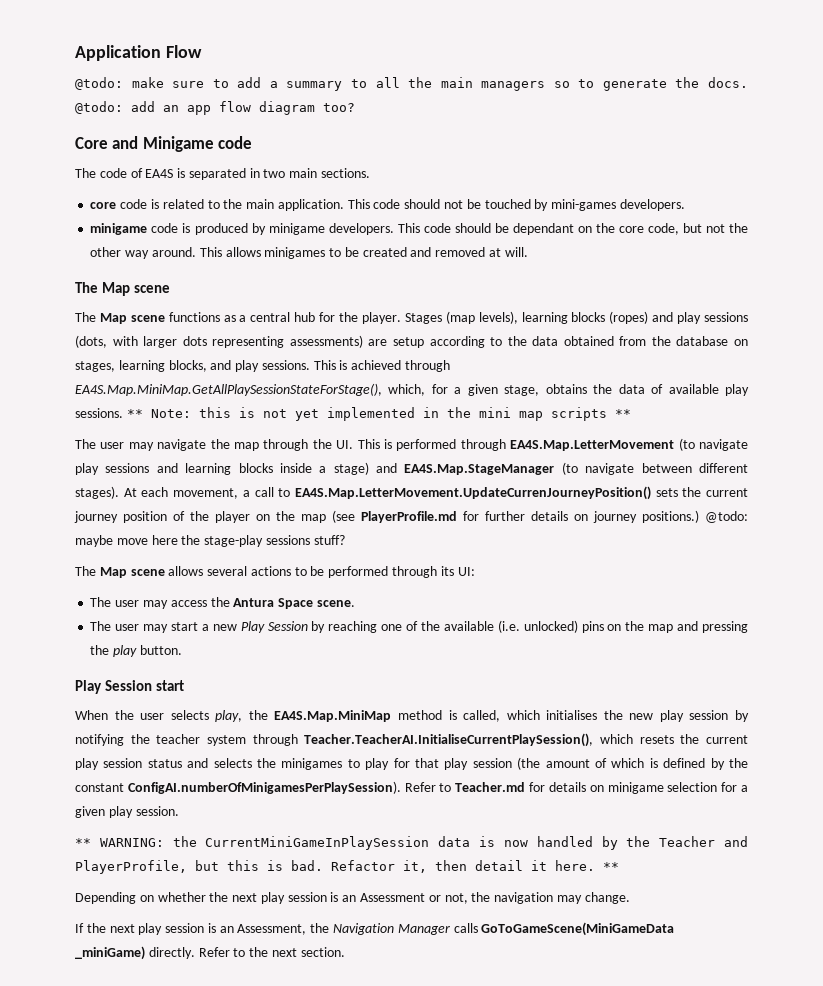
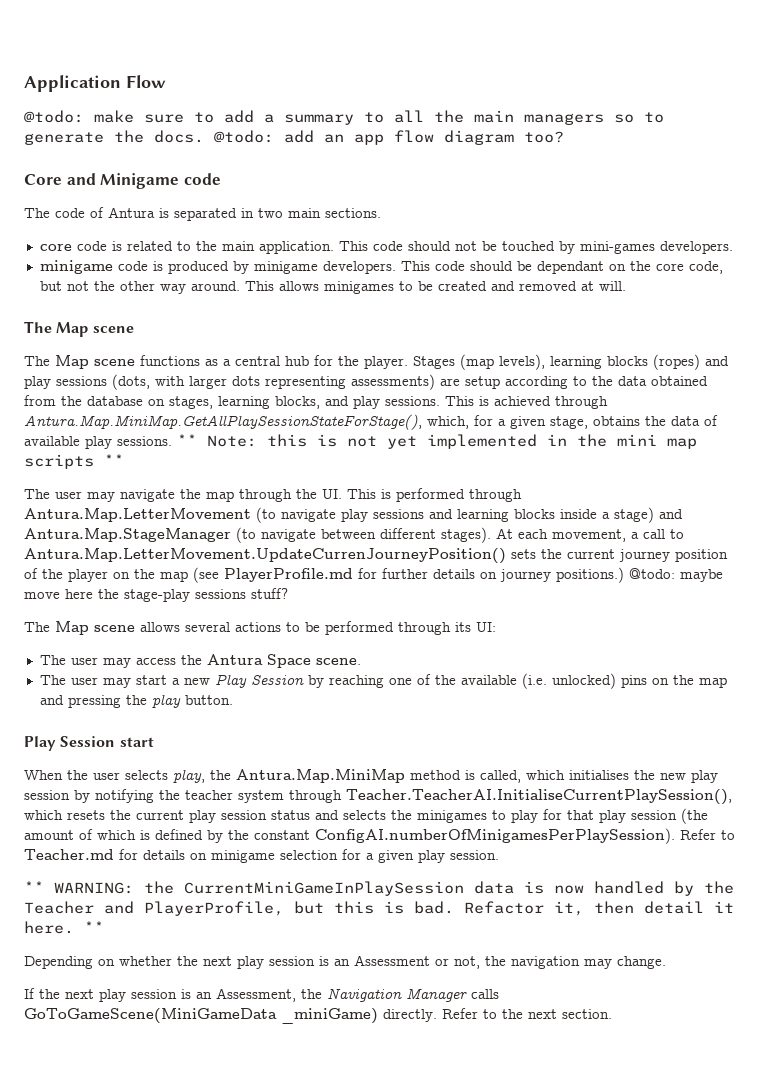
[145,169,174,178] EA4S -> [108,207,155,218] Antura
[75,383,382,396] EA4S.Map.MiniMap.GetAllPlaySessionStateForStage(), -> [24,414,422,430] Antura.Map.MiniMap.GetAllPlaySessionStateForStage(),
[510,440,675,451] EA4S.Map.LetterMovement -> [24,508,251,522] Antura.Map.LetterMovement
[404,464,555,475] EA4S.Map.StageManager -> [24,528,231,542] Antura.Map.StageManager
[294,486,651,500] EA4S.Map.LetterMovement.UpdateCurrenJourneyPosition() -> [24,548,506,564] Antura.Map.LetterMovement.UpdateCurrenJourneyPosition()
[274,710,392,722] EA4S.Map.MiniMap -> [236,769,405,783] Antura.Map.MiniMap

